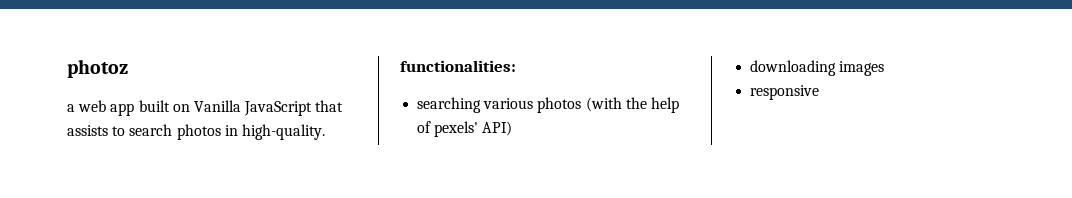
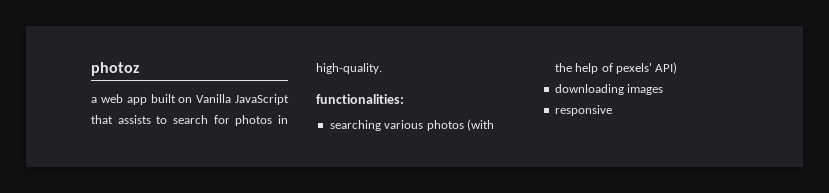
(173, 130) none -> [213,115,230,124] for

